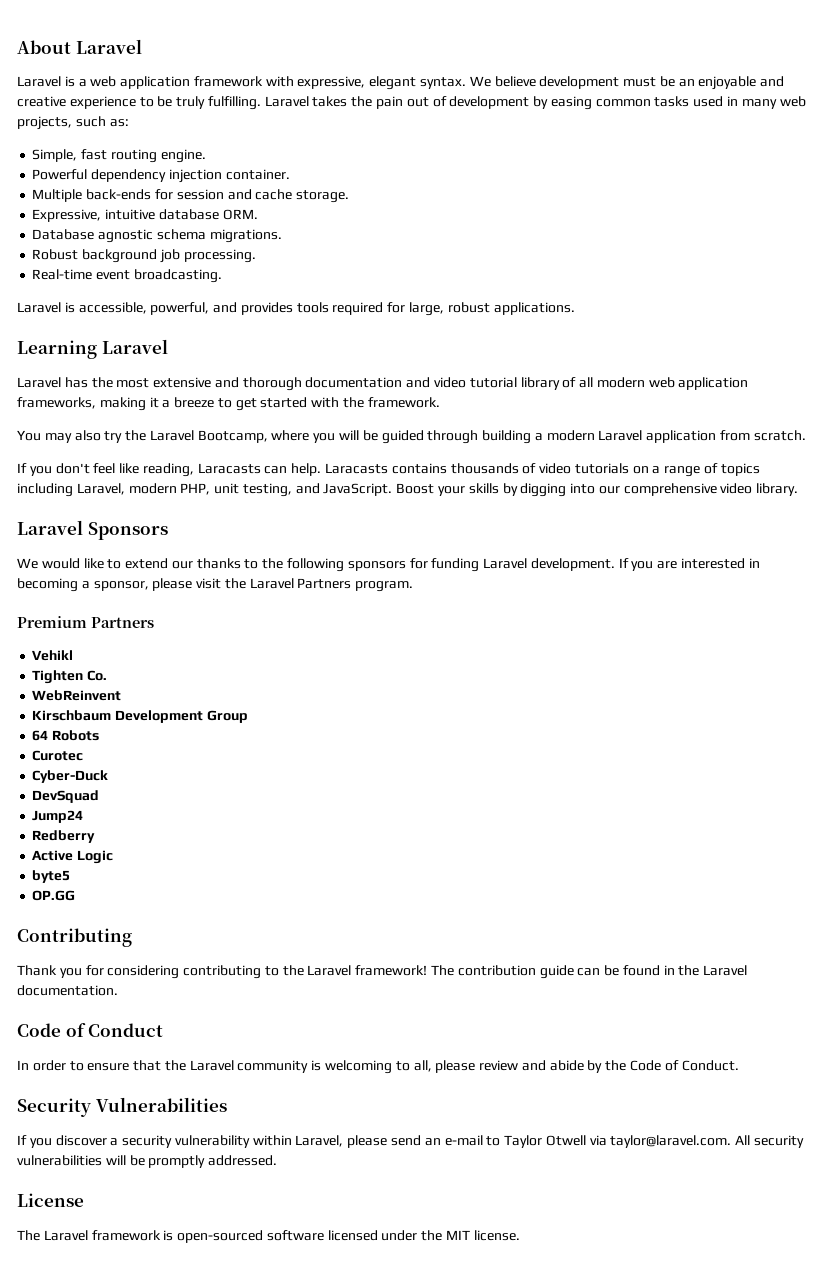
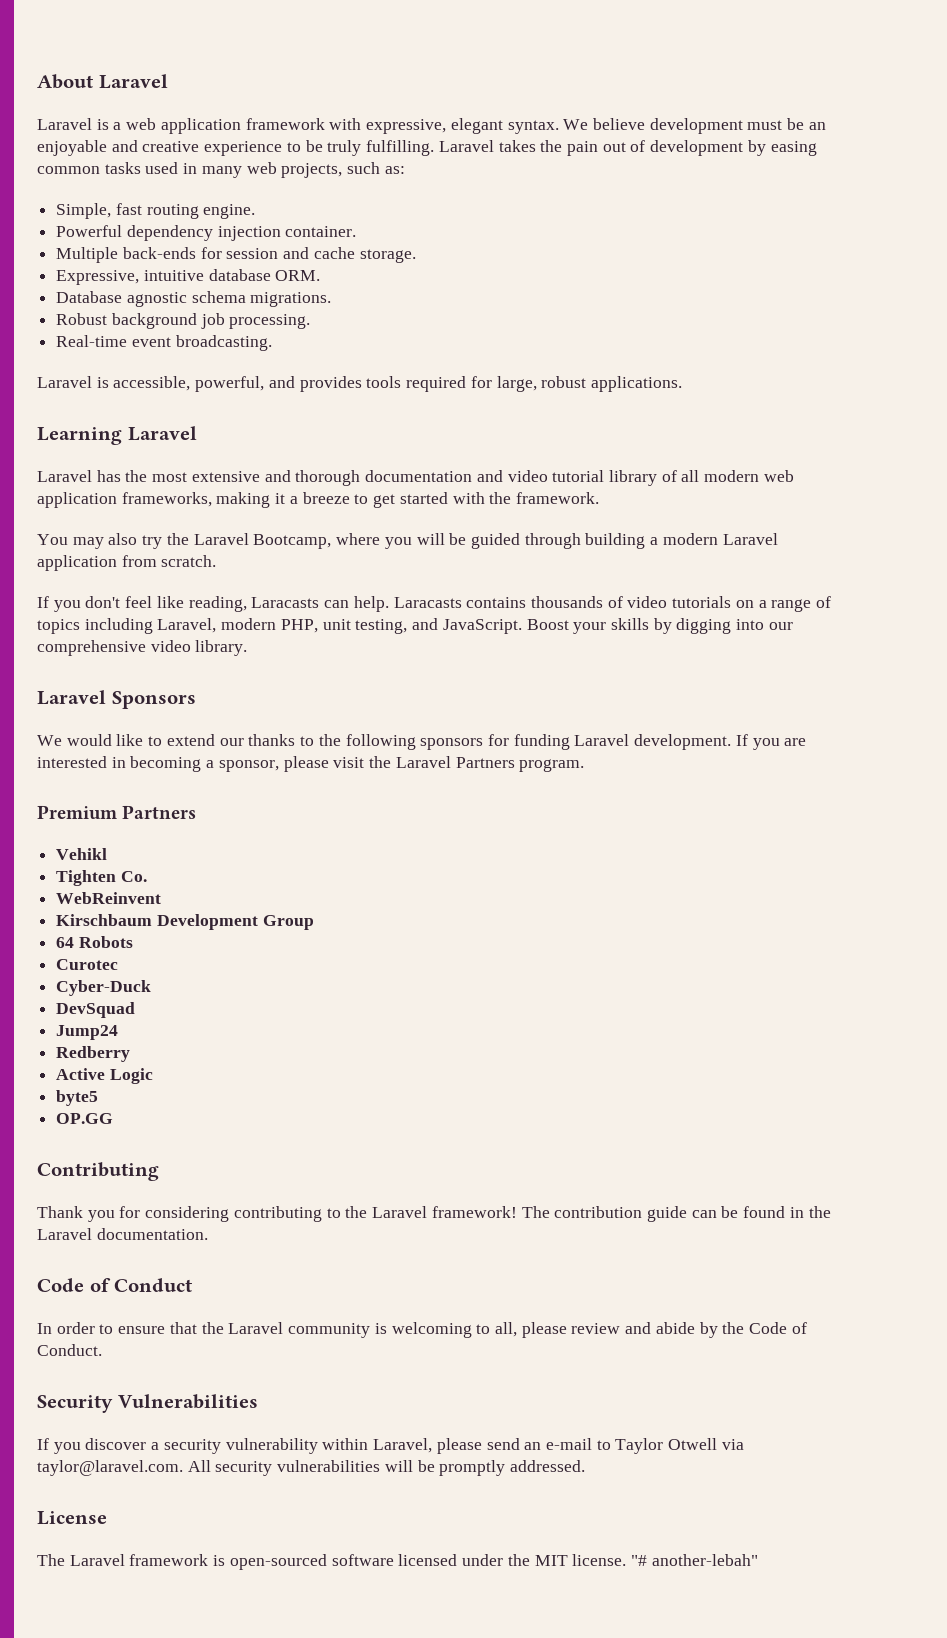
(520, 1235) none -> [630,1554,758,1566] "# another-lebah"

